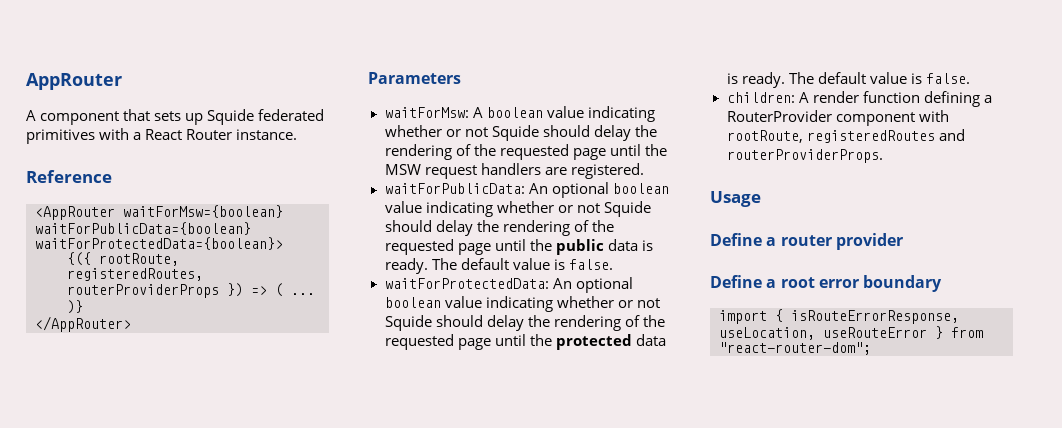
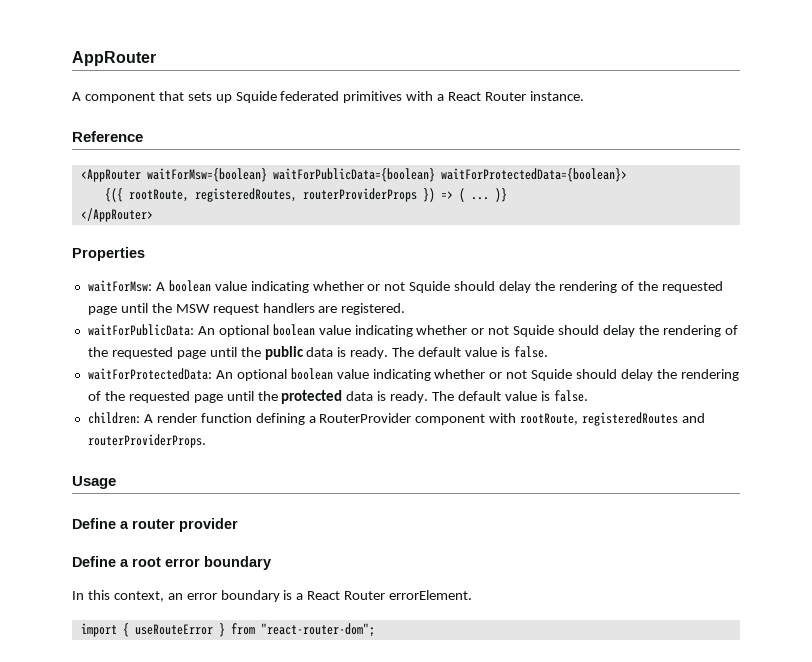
[368,72,461,84] Parameters -> [72,247,145,261] Properties
(943, 283) none -> [72,590,473,602] // In this context, an error boundary is a React Router errorElement.
[791,310,959,324] [719,327,815,340] isRouteErrorResponse, useLocation, -> (129, 630) none

